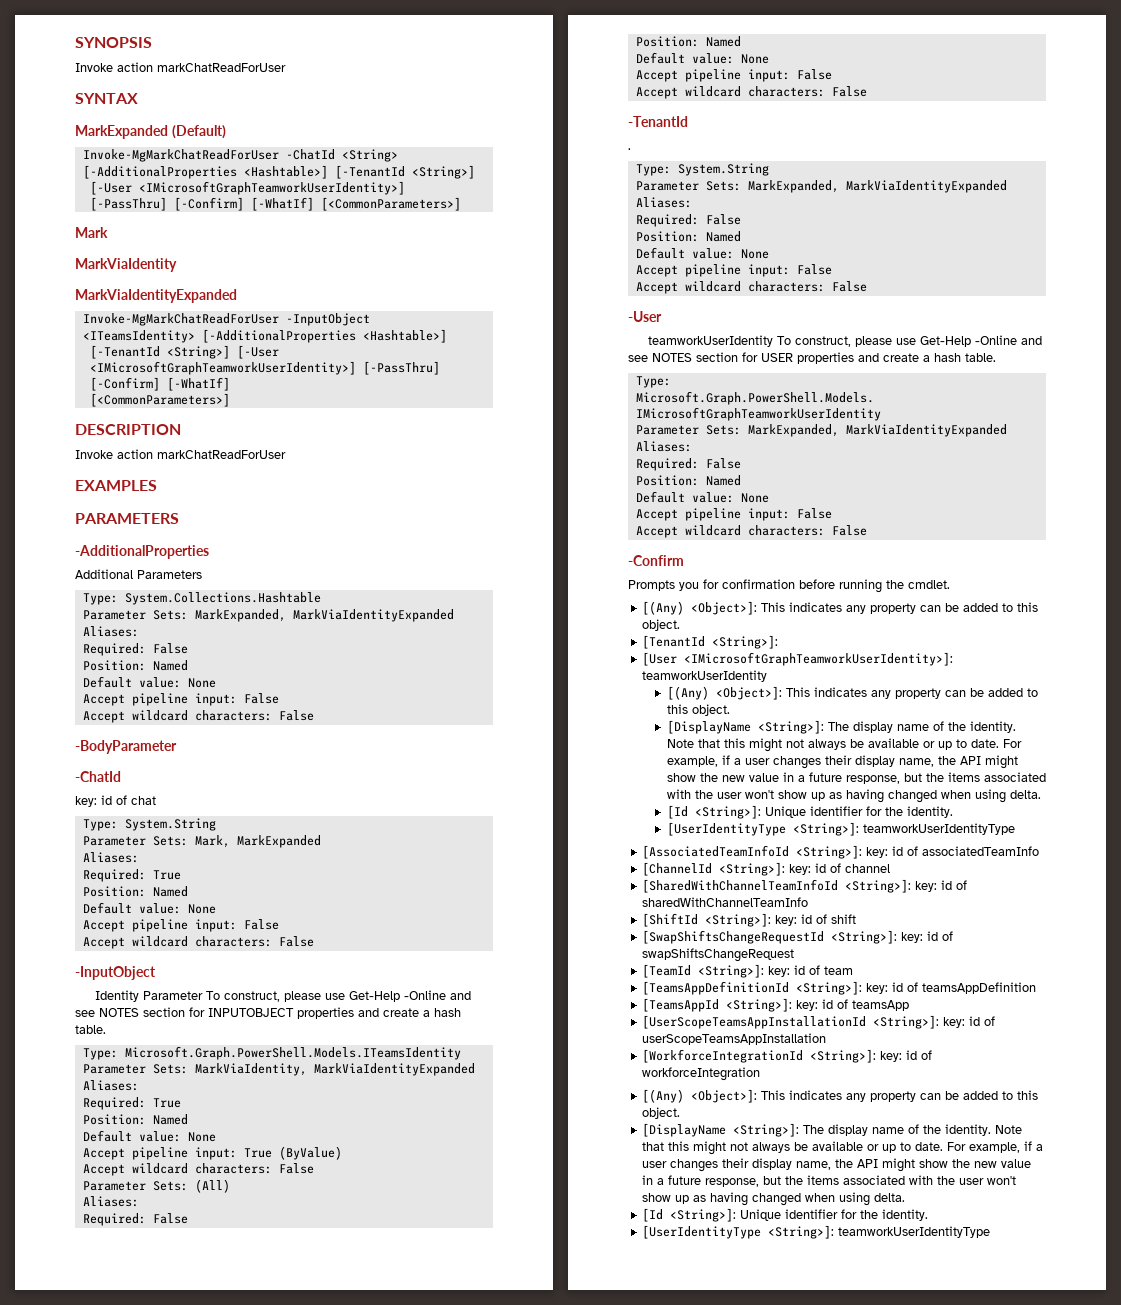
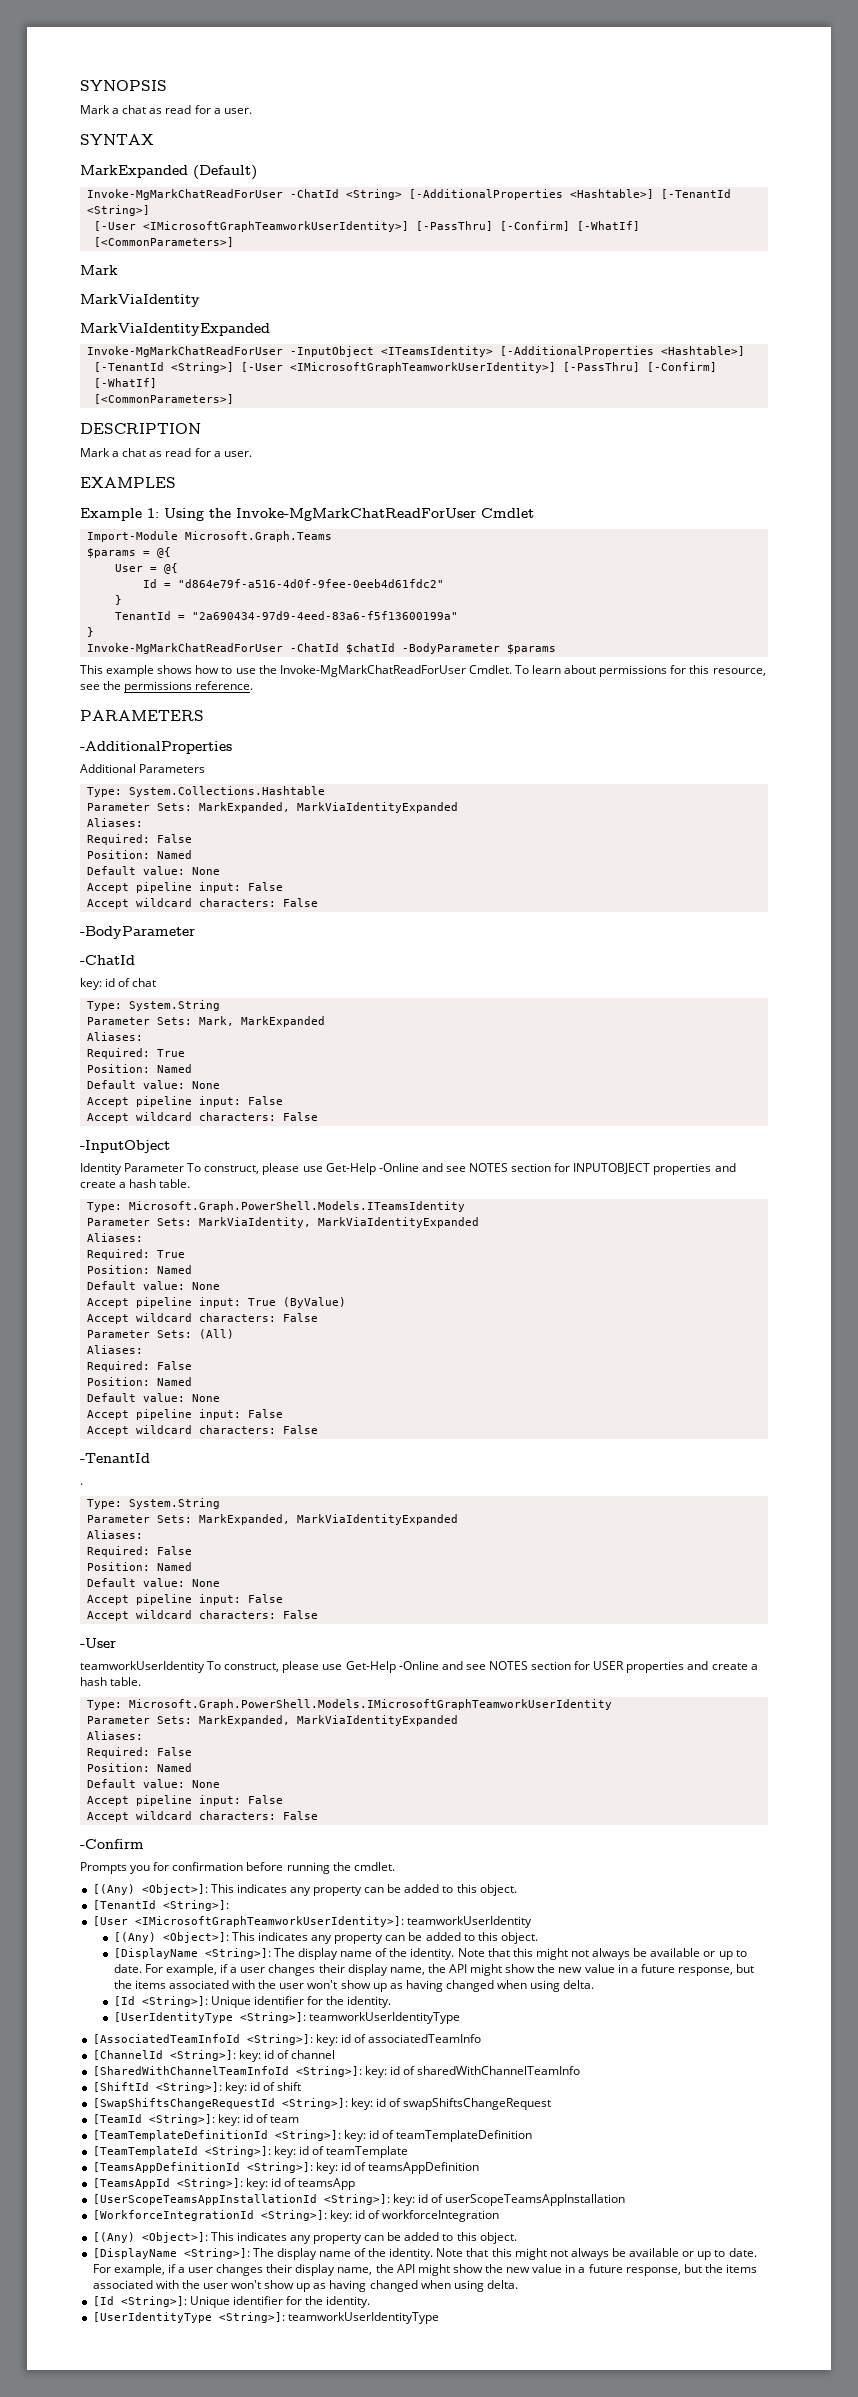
[75,62,286,72] Invoke action markChatReadForUser -> [80,105,252,114] Mark a chat as read for a user.
[75,449,286,459] [75,480,157,491] Invoke action markChatReadForUser // EXAMPLES -> [80,448,252,457] [80,477,176,488] [80,508,534,521] [86,531,332,542] [86,547,171,558] [114,563,178,574] [142,579,444,588] [114,595,122,605] [114,611,458,620] [86,627,94,637] [86,643,556,654] [80,665,766,677] [80,681,254,693] Mark a chat as read for a user. // EXAMPLES // Example 1: Using the Invoke-MgMarkChatReadForUser Cmdlet // Import-Module Microsoft.Graph.Teams // $params = @{ // User = @{ // Id = "d864e79f-a516-4d0f-9fee-0eeb4d61fdc2" // } // TenantId = "2a690434-97d9-4eed-83a6-f5f13600199a" // } // Invoke-MgMarkChatReadForUser -ChatId $chatId -BodyParameter $params // This example shows how to use the Invoke-MgMarkChatReadForUser Cmdlet. To learn about permissions for this resource, see the permissions reference.
(854, 970) none -> [92,2130,533,2142] [92,2146,409,2158] // [TeamTemplateDefinitionId <String>]: key: id of teamTemplateDefinition // [TeamTemplateId <String>]: key: id of teamTemplate

